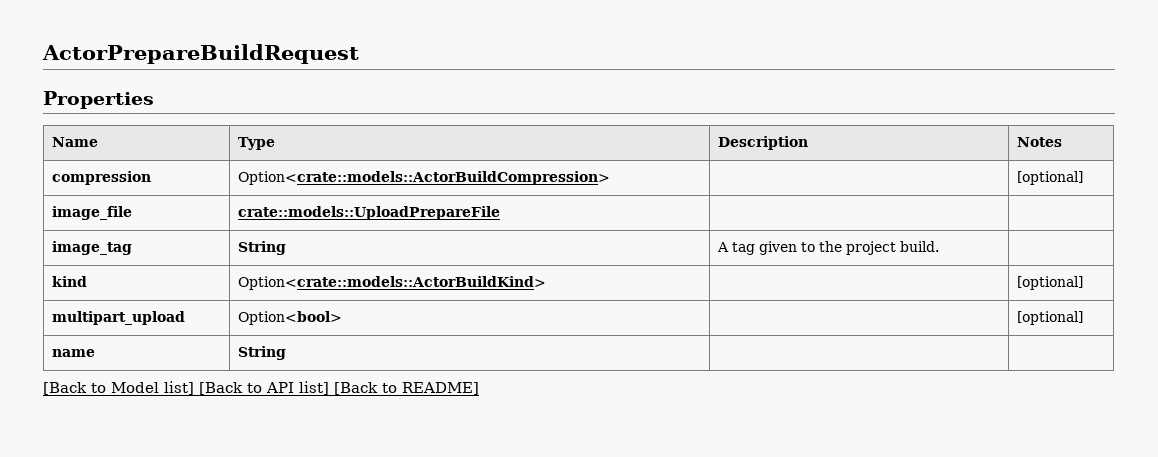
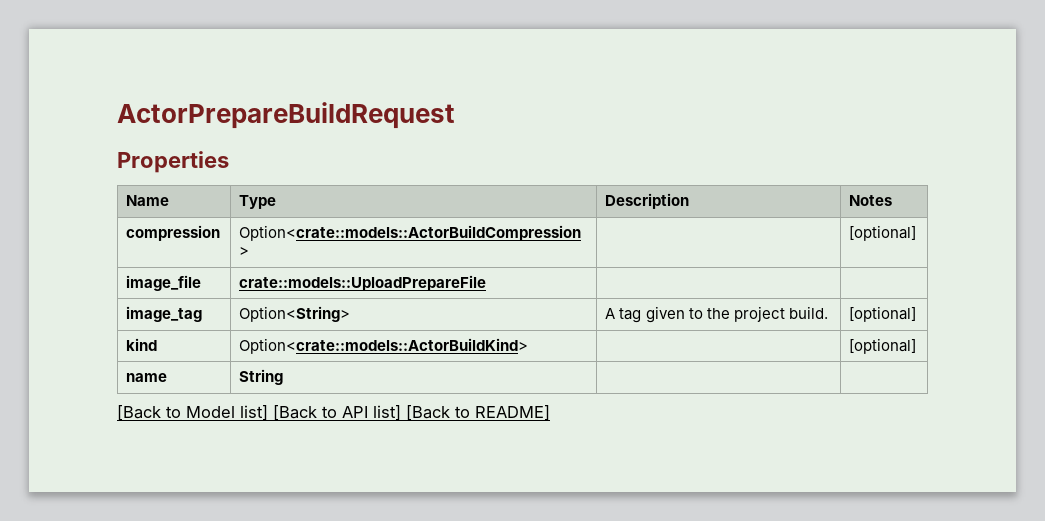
[238,241,287,255] String -> [239,306,351,322] Option<String>
(940, 246) none -> [849,306,917,322] [optional]
[52,311,186,325] [238,311,343,325] [1017,311,1084,325] // multipart_upload | Option<bool> | | [optional] -> (917, 346) none

